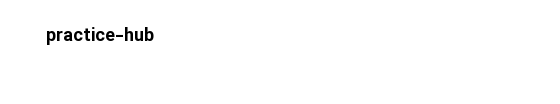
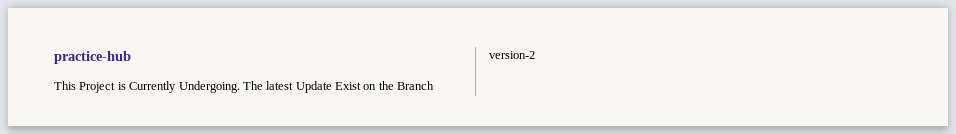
(154, 36) none -> [54,81,435,93] [489,51,535,59] // This Project is Currently Undergoing. The latest Update Exist on the Branch version-2

